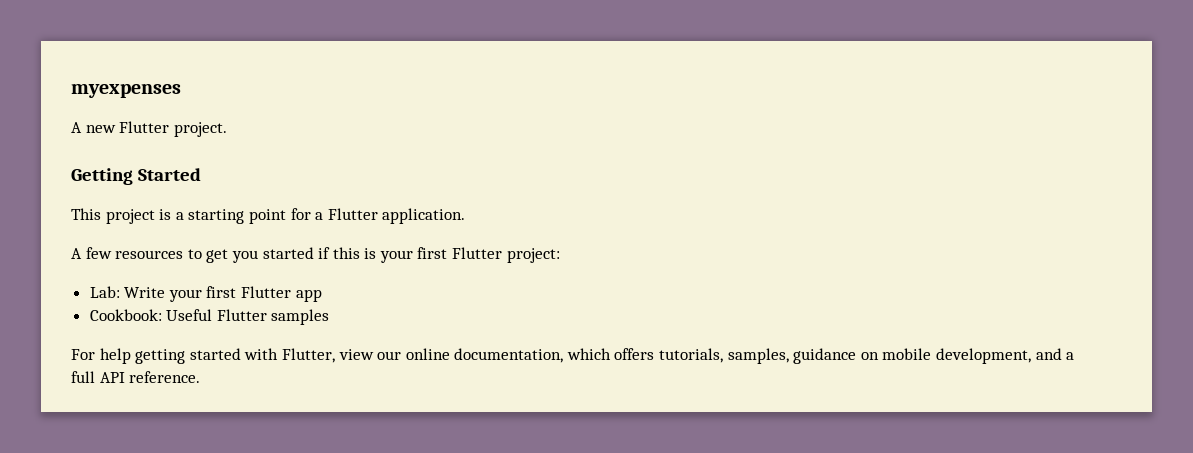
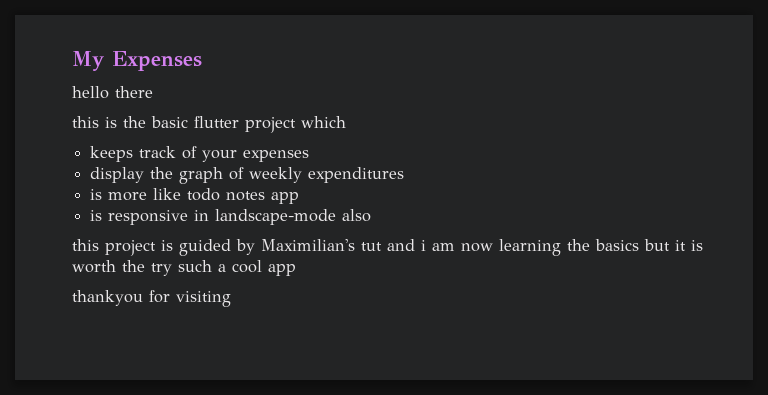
[71,84,181,98] [71,121,227,137] [71,168,201,185] [71,208,466,224] [71,247,560,263] [89,286,322,302] [89,309,330,325] [71,348,1075,364] [71,371,201,383] myexpenses // A new Flutter project. // Getting Started // This project is a starting point for a Flutter application. // A few resources to get you started if this is your first Flutter project: // Lab: Write your first Flutter app // Cookbook: Useful Flutter samples // For help getting started with Flutter, view our online documentation, which offers tutorials, samples, guidance on mobile development, and a full API reference. -> [72,51,202,71] [72,86,153,99] [72,116,346,133] [90,146,310,162] [90,167,405,184] [90,188,300,204] [90,209,372,225] [72,239,703,256] [72,260,296,276] [72,290,231,307] My Expenses // hello there // this is the basic flutter project which // keeps track of your expenses // display the graph of weekly expenditures // is more like todo notes app // is responsive in landscape-mode also // this project is guided by Maximilian's tut and i am now learning the basics but it is worth the try such a cool app // thankyou for visiting

